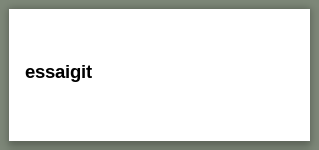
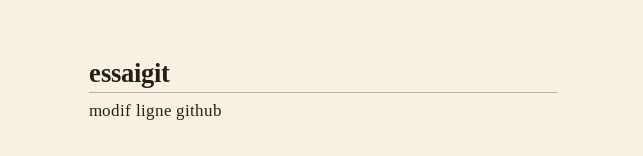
(92, 73) none -> [89,104,223,120] // modif ligne github

